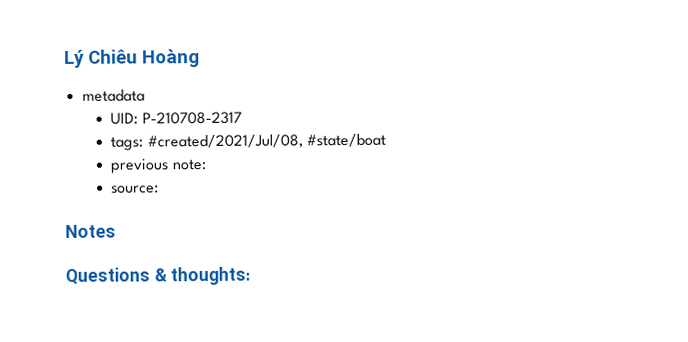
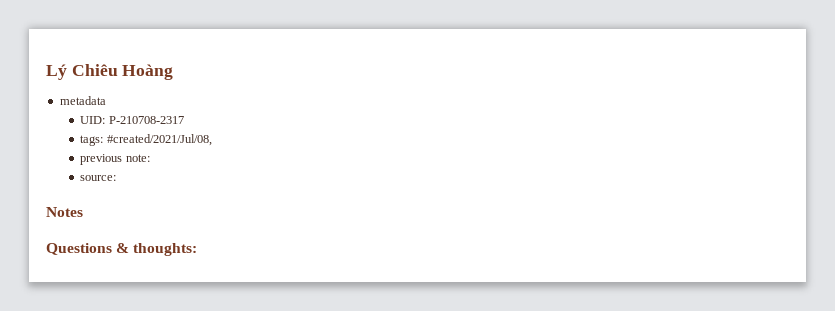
[306,133,387,148] #state/boat -> (212, 140) none

